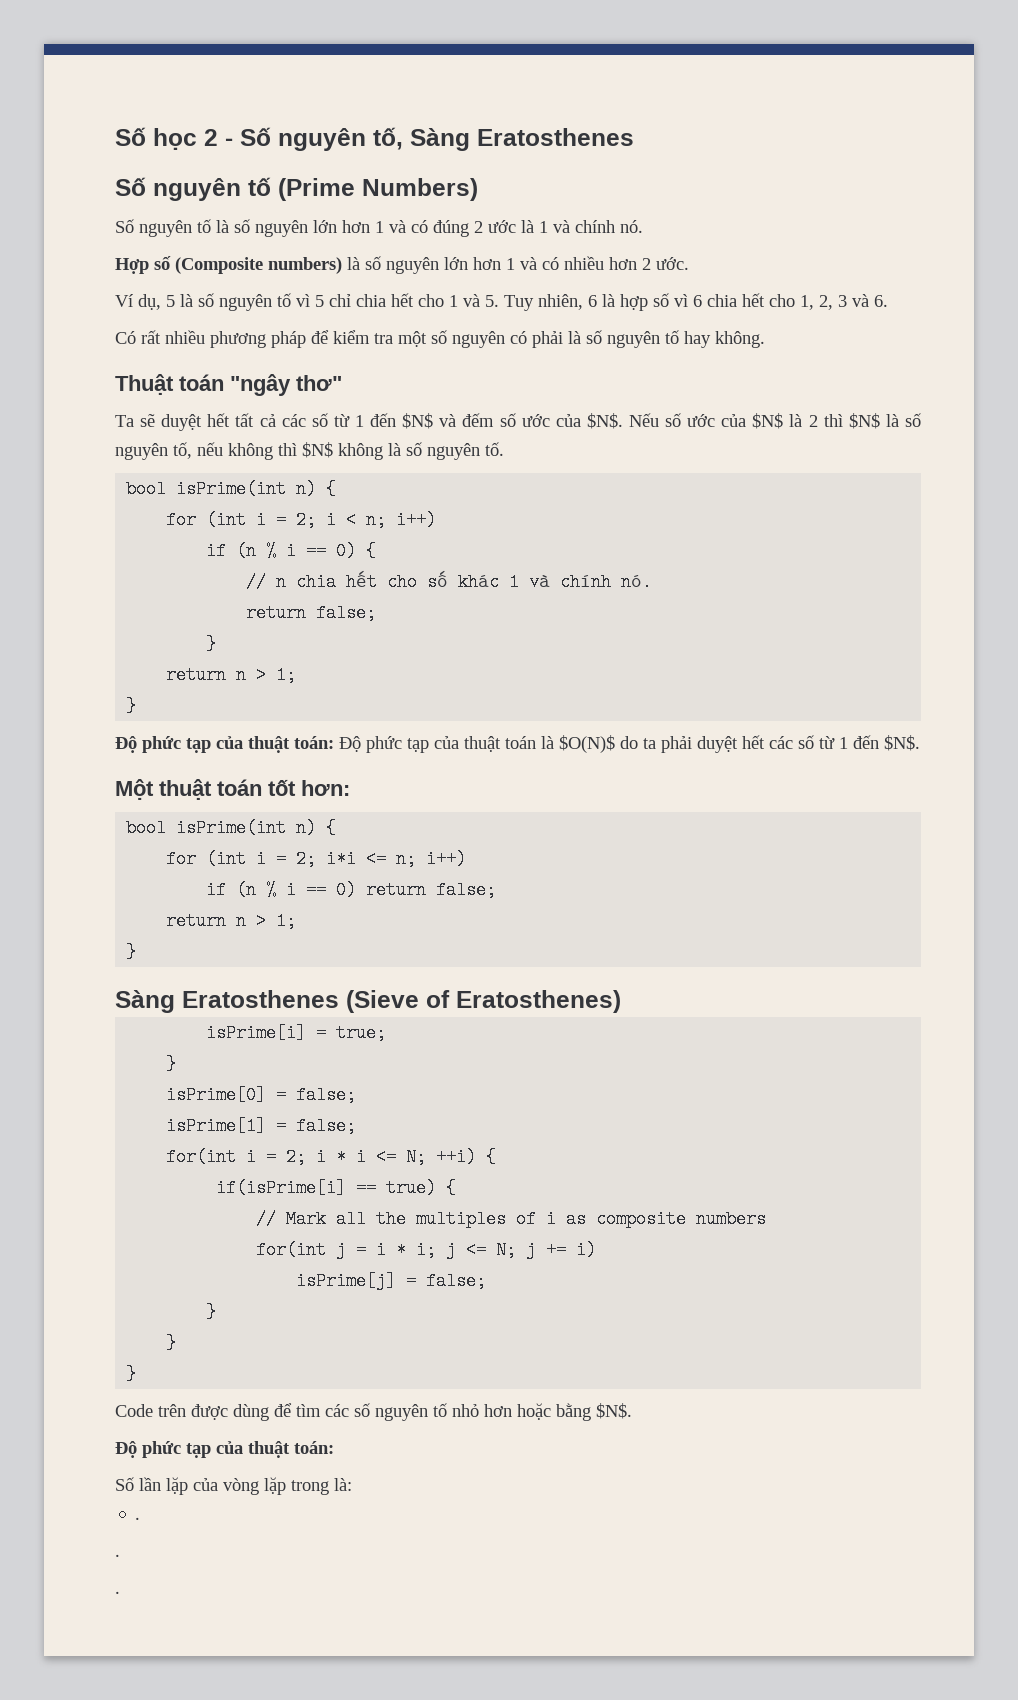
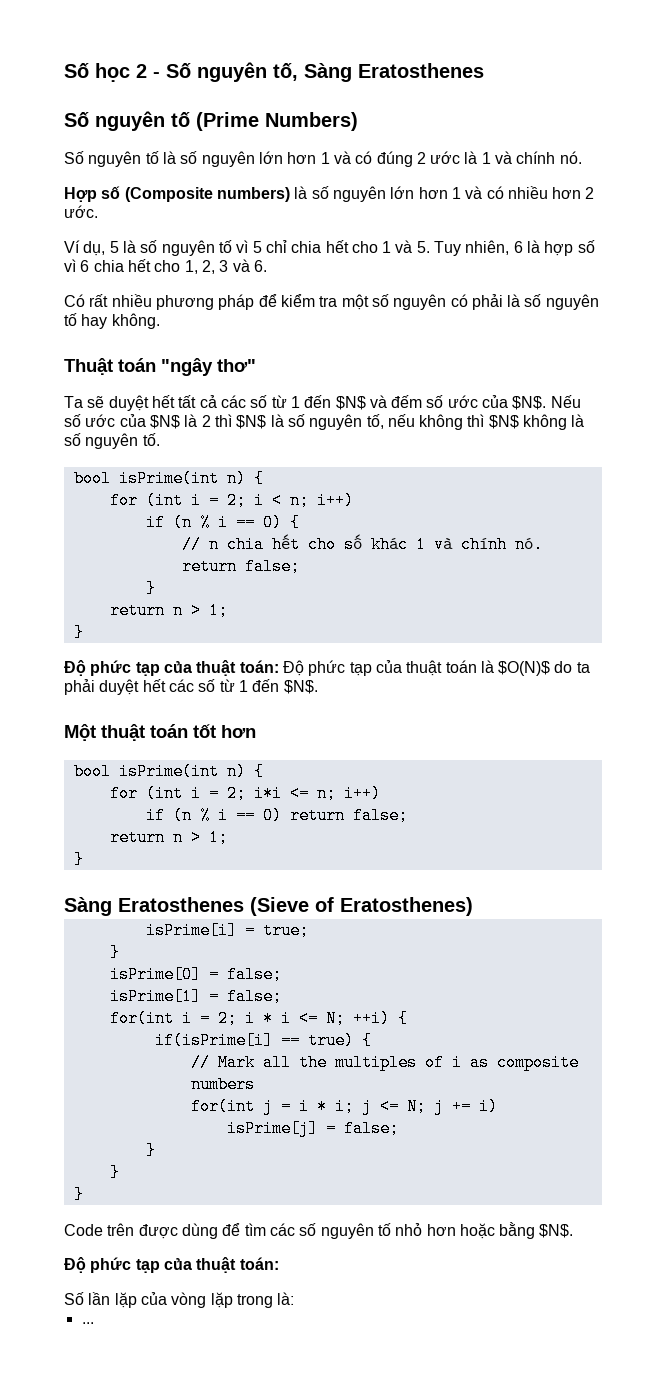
[301,780,350,796] hơn: -> [221,725,256,738] hơn
[135,1517,141,1520] [115,1554,120,1557] [115,1591,120,1594] . // . // . -> [81,1322,94,1324] ...

